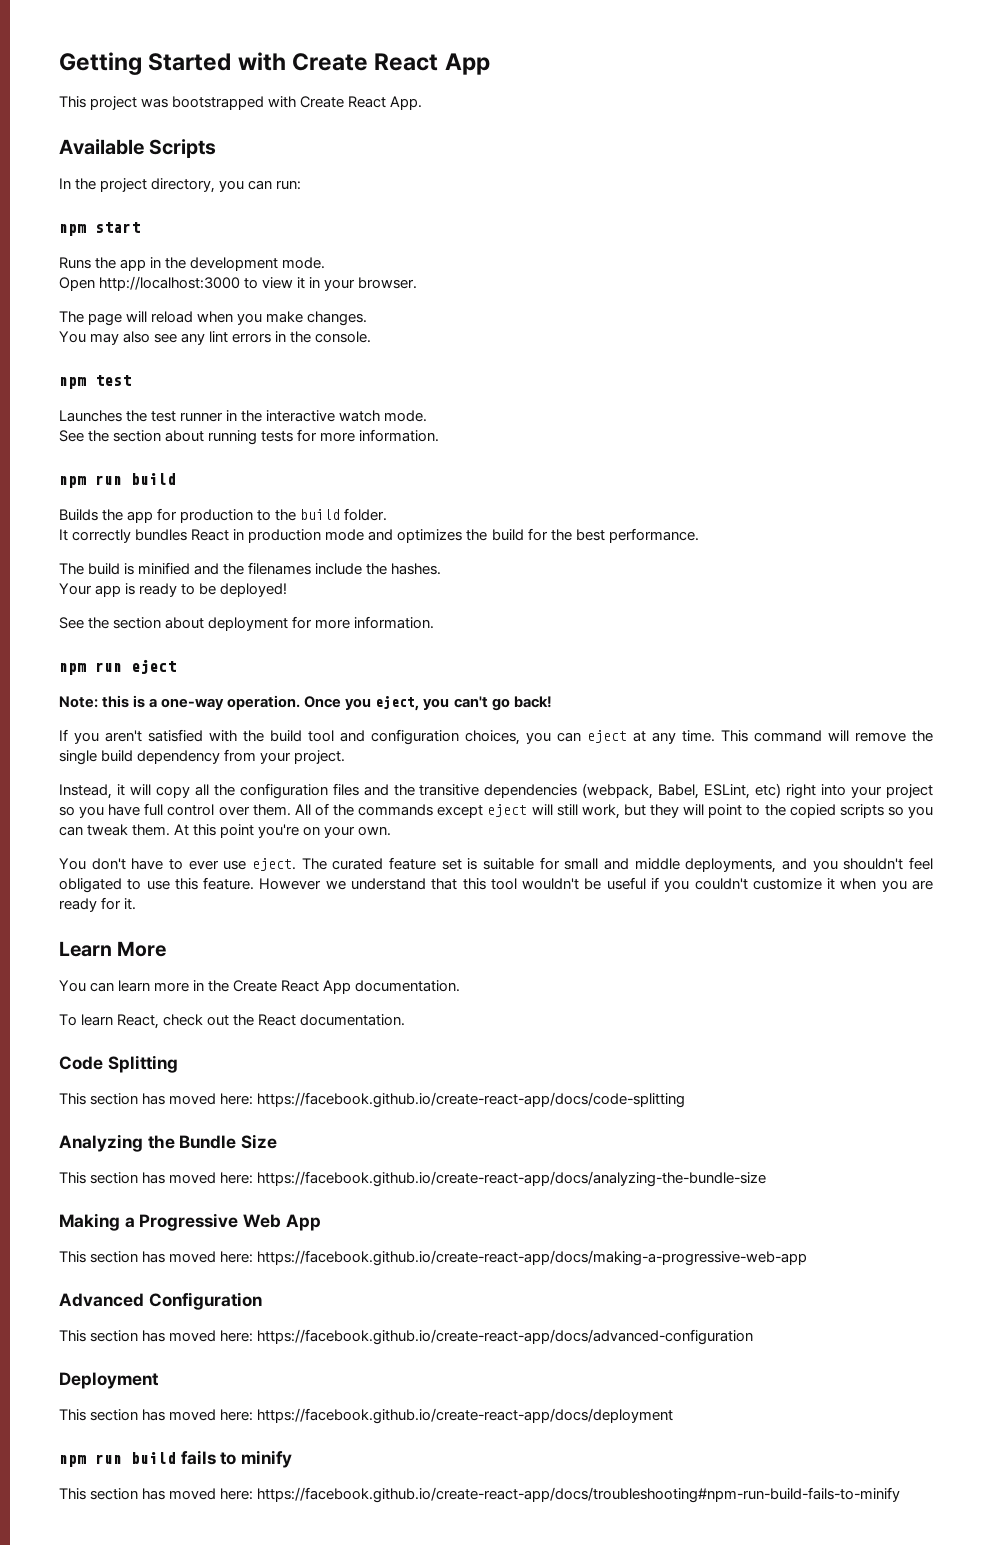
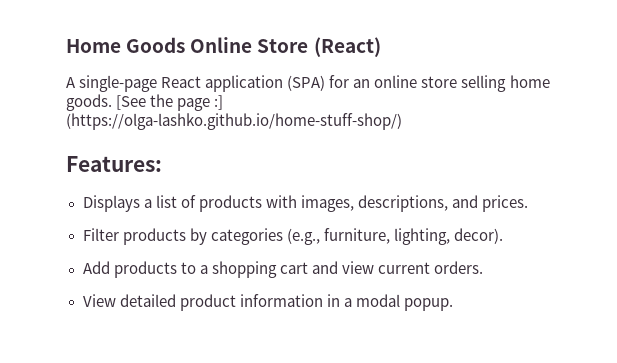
[59,52,490,75] [59,96,423,110] [59,139,217,158] [59,178,302,193] [59,222,140,236] [59,257,326,271] [59,276,418,291] [59,311,368,326] [59,331,372,345] [59,375,131,389] [59,410,428,422] [59,429,440,445] [59,473,176,488] [59,508,388,523] [59,528,699,543] [59,562,442,575] [59,583,288,597] [59,616,435,631] [59,659,176,675] [59,695,552,711] [59,729,933,745] [59,749,346,765] [59,783,933,799] [59,803,934,819] [59,824,392,838] [59,857,933,873] [59,877,934,893] [59,897,137,912] [59,941,167,957] [59,980,461,994] [59,1014,406,1029] [59,1055,178,1073] [59,1092,686,1108] [59,1134,278,1152] [59,1171,767,1187] [59,1213,321,1231] [59,1250,808,1266] [59,1292,262,1310] [59,1329,754,1345] [59,1372,159,1389] [59,1408,674,1424] [59,1450,293,1468] [59,1487,901,1503] Getting Started with Create React App // This project was bootstrapped with Create React App. // Available Scripts // In the project directory, you can run: // npm start // Runs the app in the development mode. // Open http://localhost:3000 to view it in your browser. // The page will reload when you make changes. // You may also see any lint errors in the console. // npm test // Launches the test runner in the interactive watch mode. // See the section about running tests for more information. // npm run build // Builds the app for production to the build folder. // It correctly bundles React in production mode and optimizes the build for the best performance. // The build is minified and the filenames include the hashes. // Your app is ready to be deployed! // See the section about deployment for more information. // npm run eject // Note: this is a one-way operation. Once you eject, you can't go back! // If you aren't satisfied with the build tool and configuration choices, you can eject at any time. This command will remove the single build dependency from your project. // Instead, it will copy all the configuration files and the transitive dependencies (webpack, Babel, ESLint, etc) right into your project so you have full control over them. All of the commands except eject will still work, but they will point to the copied scripts so you can tweak them. At this point you're on your own. // You don't have to ever use eject. The curated feature set is suitable for small and middle deployments, and you shouldn't feel obligated to use this feature. However we understand that this tool wouldn't be useful if you couldn't customize it when you are ready for it. // Learn More // You can learn more in the Create React App documentation. // To learn React, check out the React documentation. // Code Splitting // This section has moved here: https://facebook.github.io/create-react-app/docs/code-splitting // Analyzing the Bundle Size // This section has moved here: https://facebook.github.io/create-react-app/docs/analyzing-the-bundle-size // Making a Progressive Web App // This section has moved here: https://facebook.github.io/create-react-app/docs/making-a-progressive-web-app // Advanced Configuration // This section has moved here: https://facebook.github.io/create-react-app/docs/advanced-configuration // Deployment // This section has moved here: https://facebook.github.io/create-react-app/docs/deployment // npm run build fails to minify // This section has moved here: https://facebook.github.io/create-react-app/docs/troubleshooting#npm-run-build-fails-to-minify -> [66,37,381,57] [66,75,550,92] [66,94,224,111] [66,113,402,130] [66,156,162,172] [82,195,528,212] [82,228,503,245] [82,261,483,278] [82,294,453,311] Home Goods Online Store (React) // A single-page React application (SPA) for an online store selling home goods. [See the page :] (https://olga-lashko.github.io/home-stuff-shop/) // Features: // Displays a list of products with images, descriptions, and prices. // Filter products by categories (e.g., furniture, lighting, decor). // Add products to a shopping cart and view current orders. // View detailed product information in a modal popup.

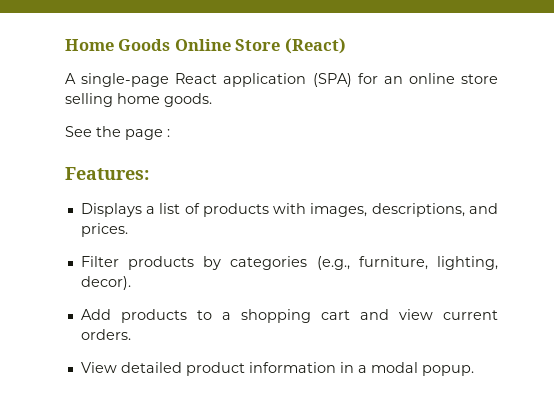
[116,95,147,110] [See -> [65,126,92,137] // See
[214,95,224,110] [66,113,402,130] :] (https://olga-lashko.github.io/home-stuff-shop/) -> [167,129,170,137] :

